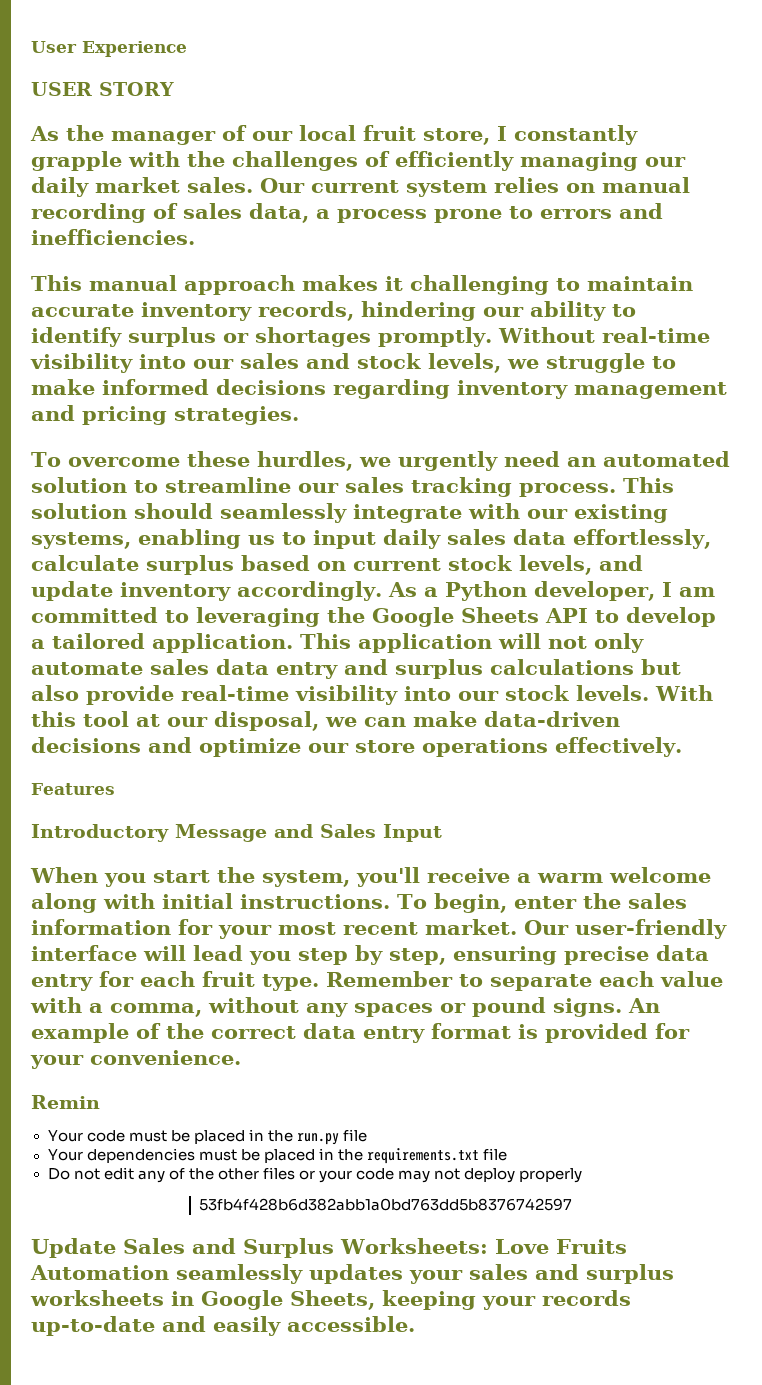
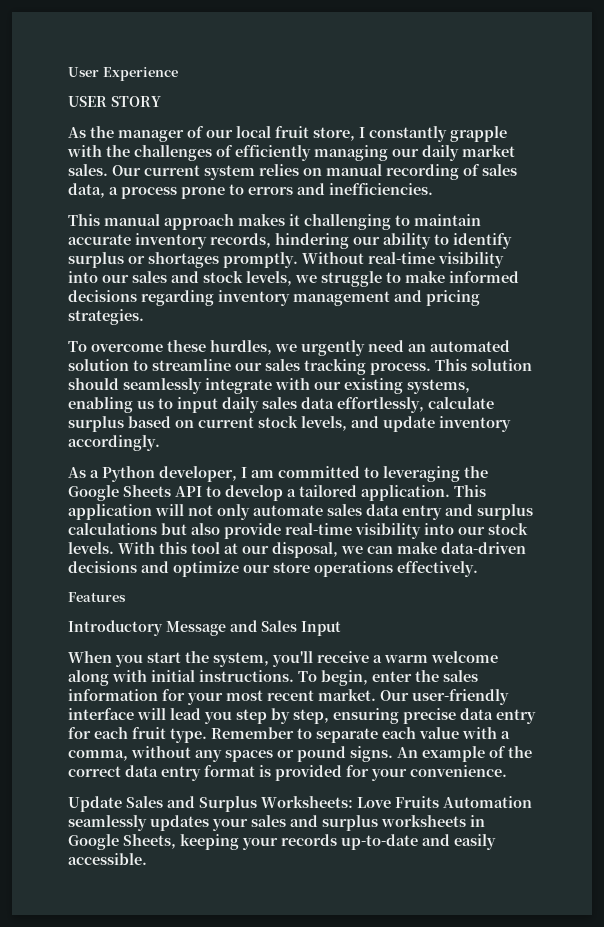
(382, 591) none -> (160, 443) //
[31,1095,100,1109] [47,1129,367,1145] [47,1148,507,1164] [47,1167,583,1183] [199,1198,573,1211] // Remin // Your code must be placed in the run.py file // Your dependencies must be placed in the requirements.txt file // Do not edit any of the other files or your code may not deploy properly // 53fb4f428b6d382abb1a0bd763dd5b8376742597 -> (507, 771) none

